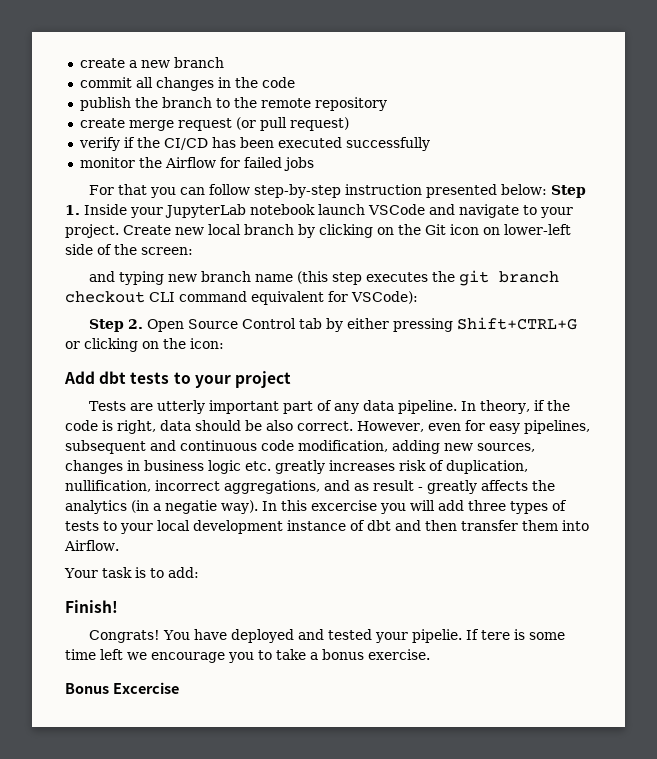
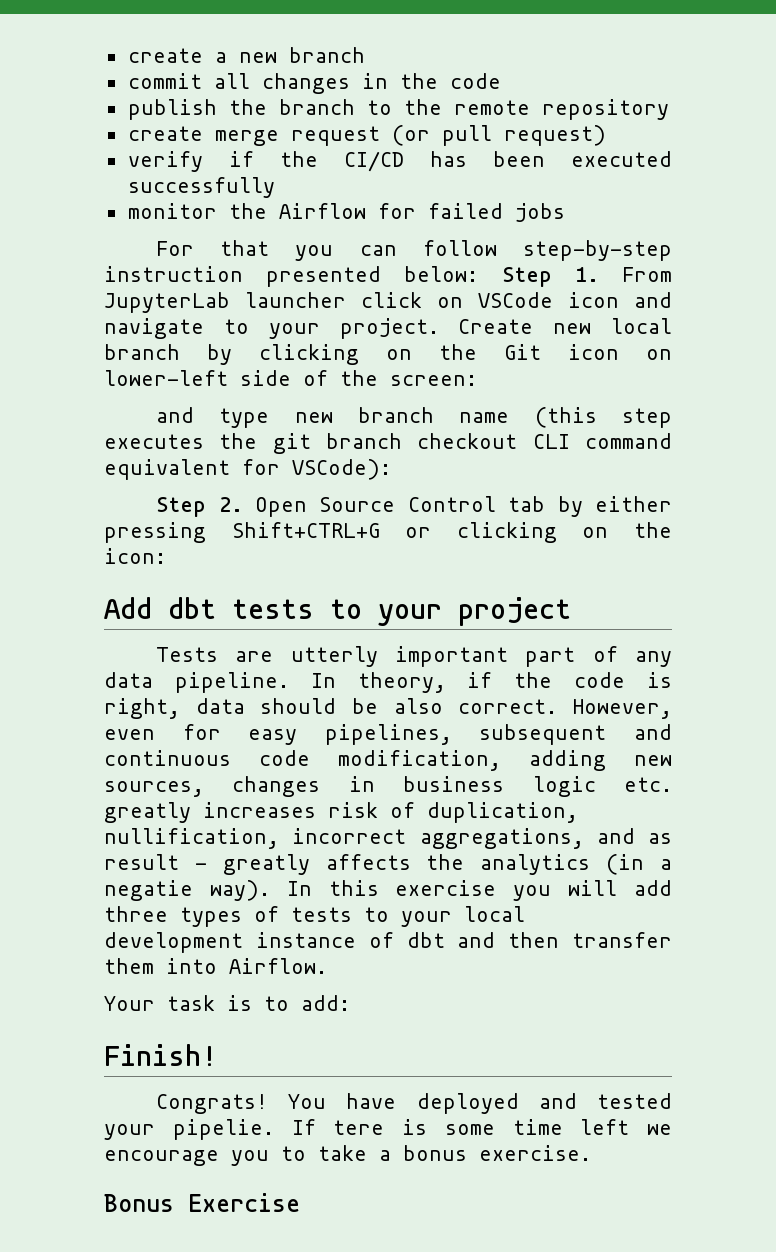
[84,204,425,218] Inside your JupyterLab notebook launch VSCode -> [622,267,672,282] [104,292,619,313] From JupyterLab launcher click on VSCode icon
[118,271,164,285] typing -> [219,408,270,428] type
[311,500,377,511] excercise -> [395,880,497,896] exercise
[112,682,179,694] Excercise -> [188,1193,300,1212] Exercise

